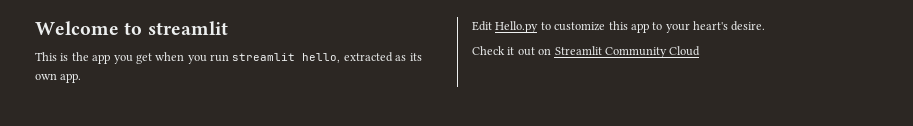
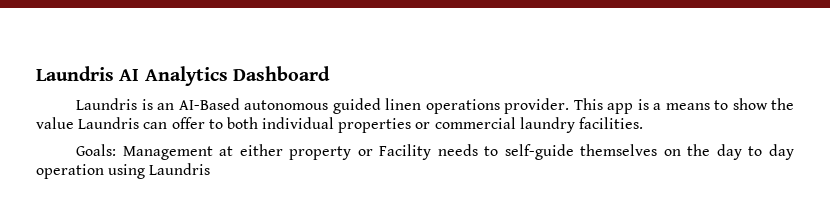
[35,21,228,35] [35,52,422,64] [35,73,82,83] [472,21,766,33] [472,46,701,58] Welcome to streamlit // This is the app you get when you run streamlit hello, extracted as its own app. // Edit Hello.py to customize this app to your heart's desire. // Check it out on Streamlit Community Cloud -> [36,66,330,86] [76,98,795,114] [36,117,644,133] [76,144,794,160] [36,163,211,179] Laundris AI Analytics Dashboard // Laundris is an AI-Based autonomous guided linen operations provider. This app is a means to show the value Laundris can offer to both individual properties or commercial laundry facilities. // Goals: Management at either property or Facility needs to self-guide themselves on the day to day operation using Laundris

